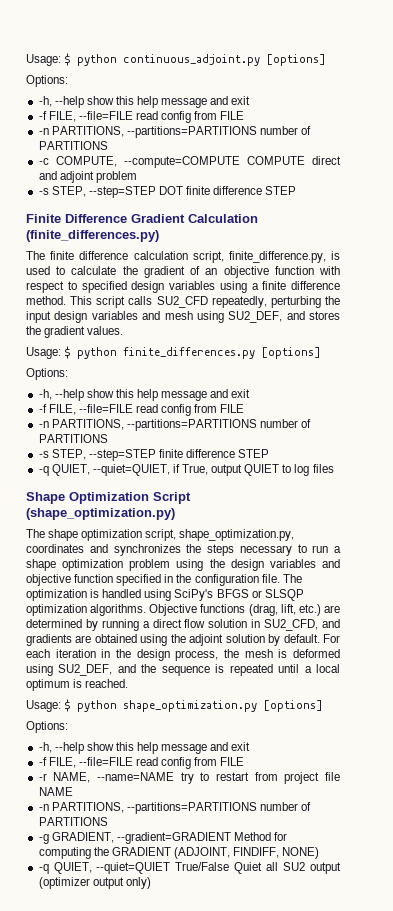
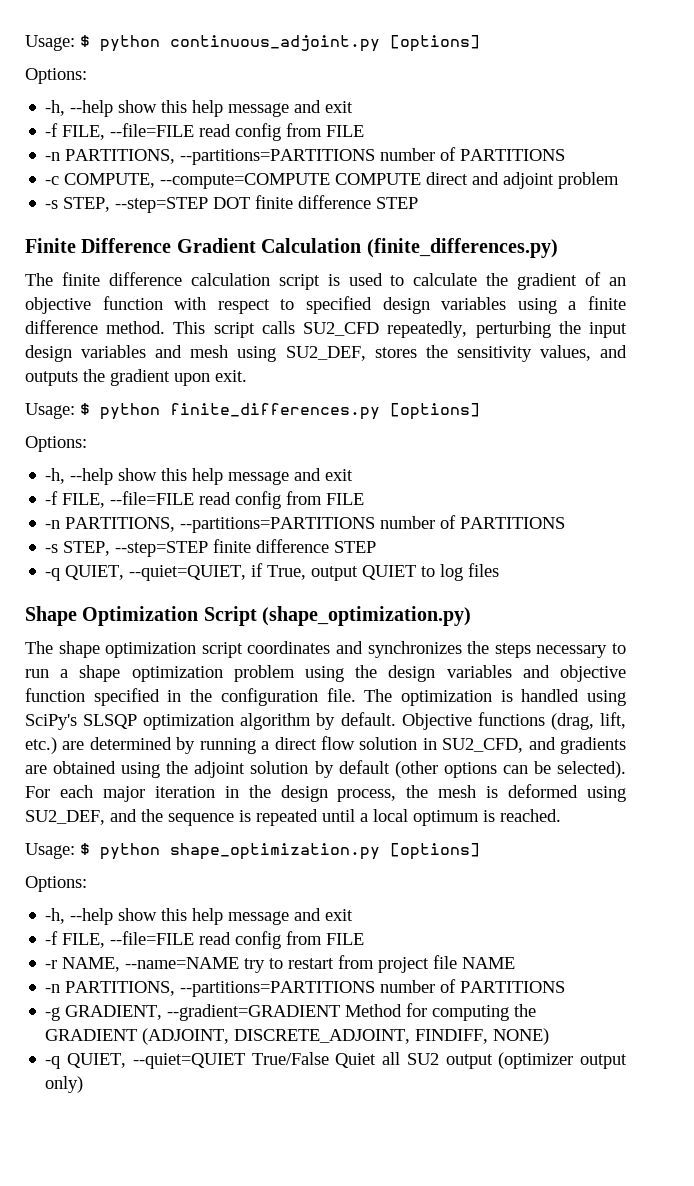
[192,251,326,263] script, finite_difference.py, -> [278,274,320,290] script
[286,311,305,320] and -> (366, 353) none
[44,326,124,338] gradient values. -> [456,345,628,362] [25,369,247,386] sensitivity values, and outputs the gradient upon exit.
[145,529,295,541] script, shape_optimization.py, -> [201,642,243,658] script
[216,589,304,601] [26,604,147,616] BFGS or SLSQP optimization algorithms. -> [83,712,396,730] SLSQP optimization algorithm by default.
[283,634,320,643] default. -> [338,760,626,778] default (other options can be selected).
(50, 653) none -> [102,786,145,802] major
(230, 853) none -> [234,1029,411,1044] DISCRETE_ADJOINT,

